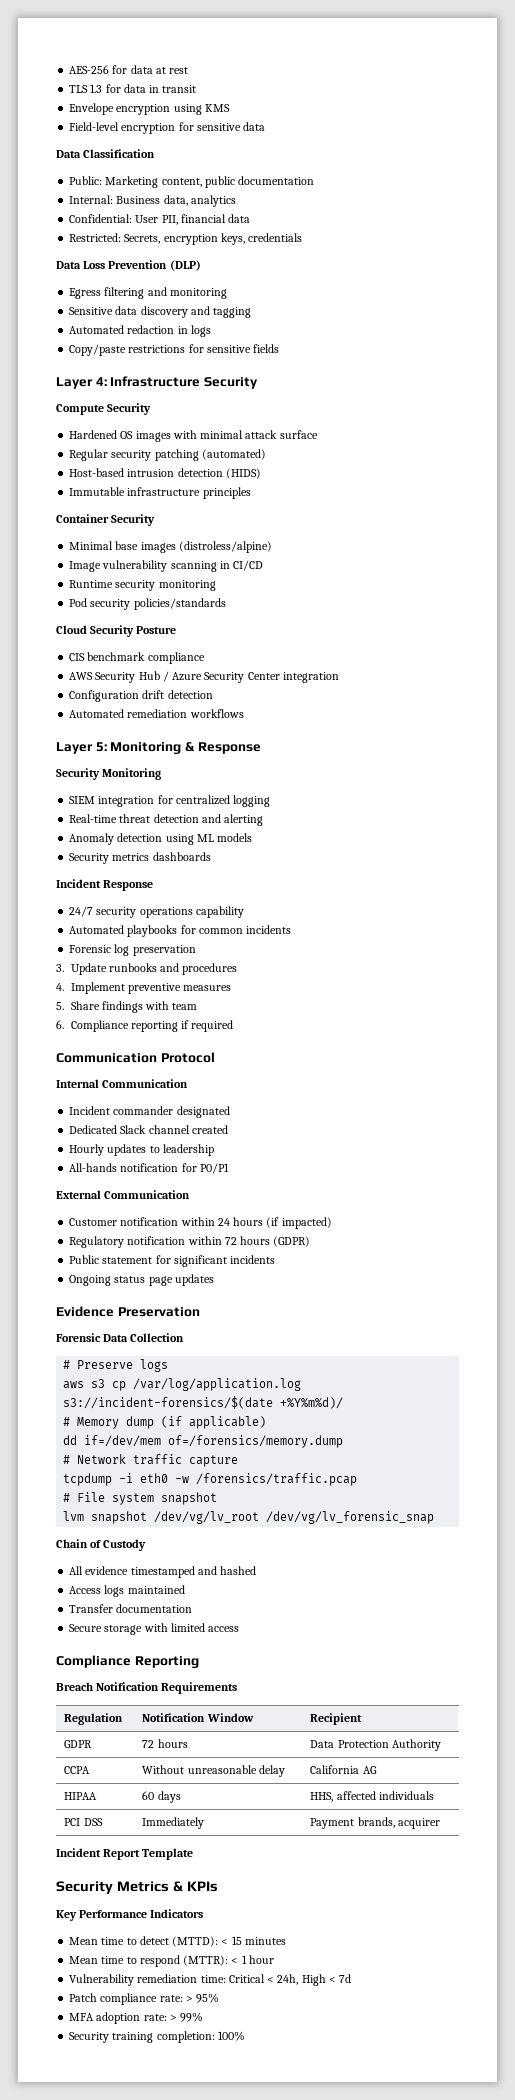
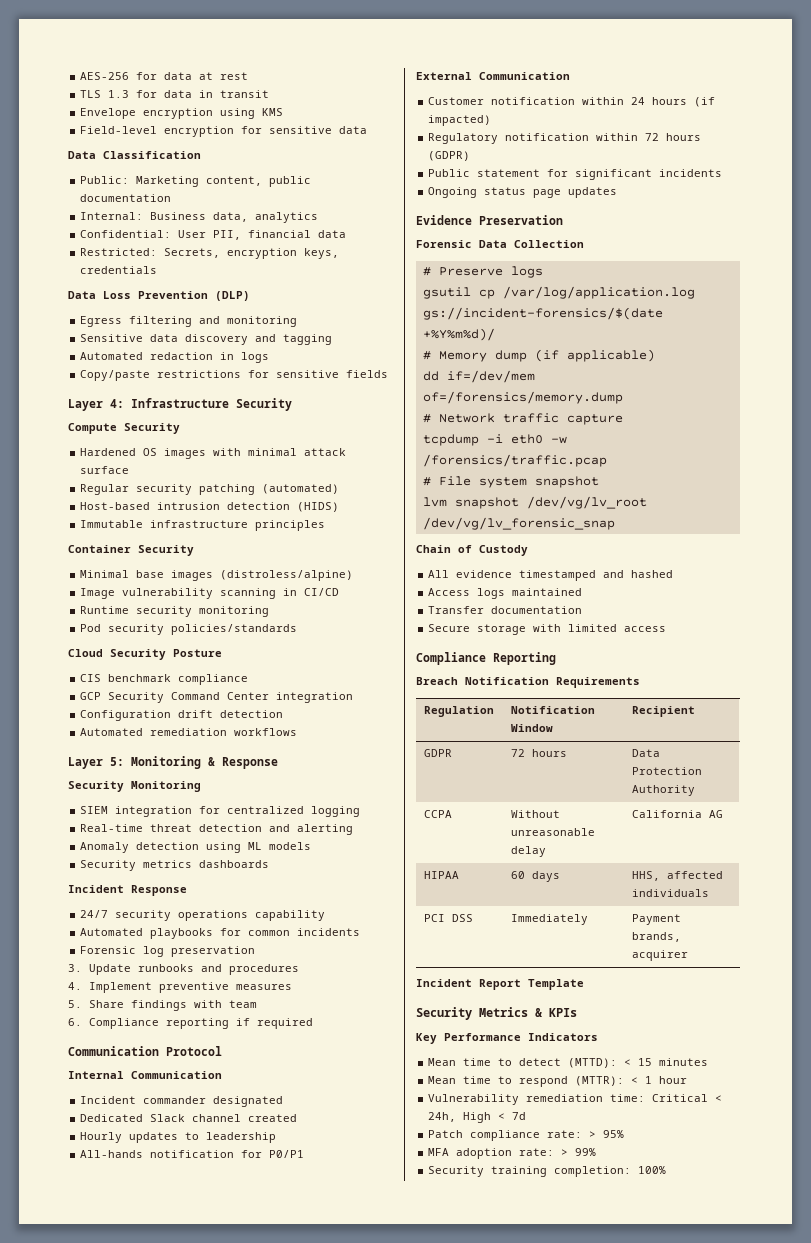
[69,671,245,683] AWS Security Hub / Azure Security -> [80,692,221,703] GCP Security Command
[63,1379,106,1389] aws s3 -> [422,287,471,299] gsutil
[63,1396,274,1409] s3://incident-forensics/$(date -> [422,307,663,320] gs://incident-forensics/$(date

